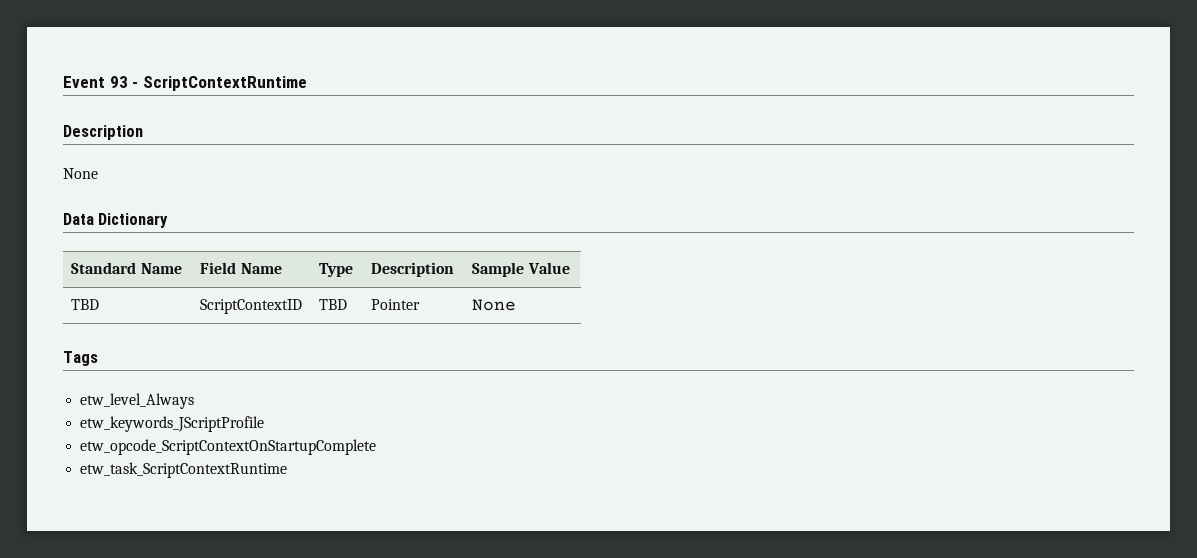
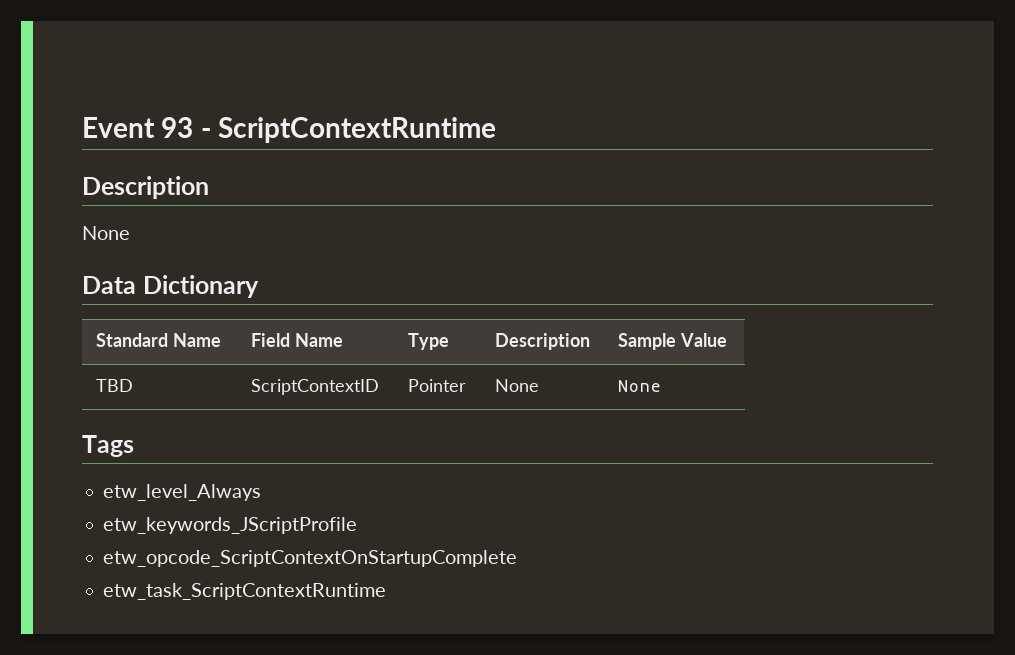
[319,299,348,310] [371,299,421,310] TBD | Pointer -> [407,379,466,392] [494,379,539,392] Pointer | None

